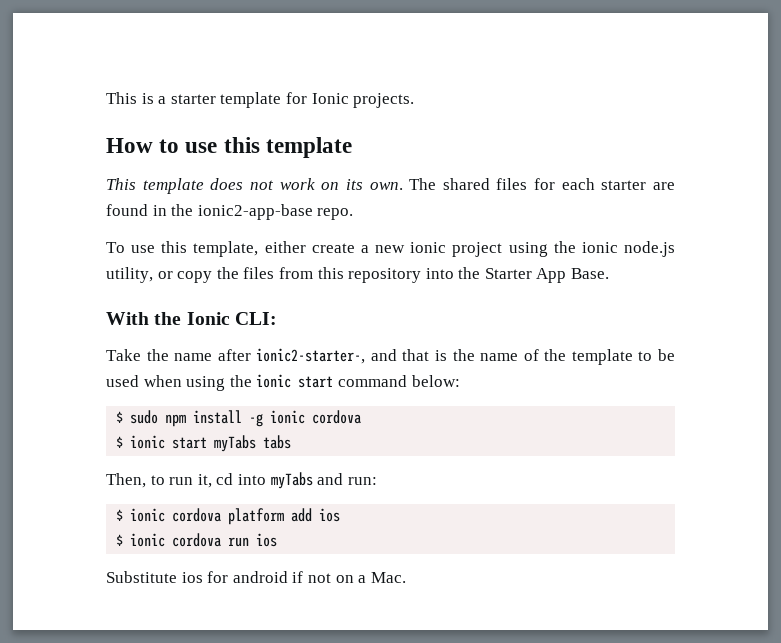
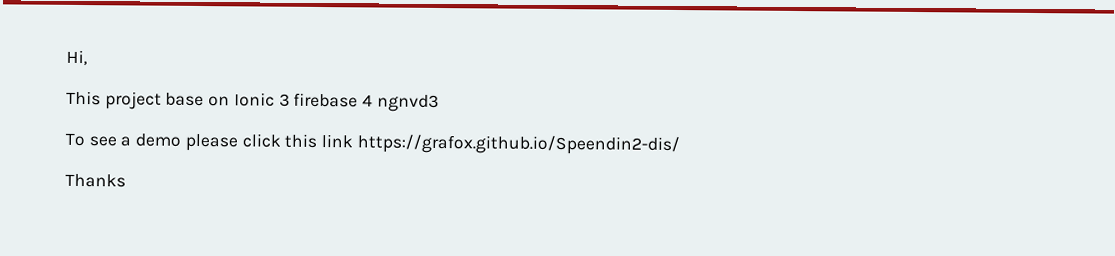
[106,92,415,108] [106,137,352,158] [106,178,676,194] [106,204,354,220] [106,241,675,257] [106,267,610,283] [106,312,277,325] [106,348,675,365] [106,374,460,391] [116,410,362,427] [116,435,292,452] [106,472,377,489] [116,508,341,525] [116,533,278,547] [106,571,406,583] This is a starter template for Ionic projects. // How to use this template // This template does not work on its own. The shared files for each starter are found in the ionic2-app-base repo. // To use this template, either create a new ionic project using the ionic node.js utility, or copy the files from this repository into the Starter App Base. // With the Ionic CLI: // Take the name after ionic2-starter-, and that is the name of the template to be used when using the ionic start command below: // $ sudo npm install -g ionic cordova // $ ionic start myTabs tabs // Then, to run it, cd into myTabs and run: // $ ionic cordova platform add ios // $ ionic cordova run ios // Substitute ios for android if not on a Mac. -> [66,49,88,66] [66,90,439,112] [65,133,680,156] [65,173,126,188] Hi, // This project base on Ionic 3 firebase 4 ngnvd3 // To see a demo please click this link https://grafox.github.io/Speendin2-dis/ // Thanks

